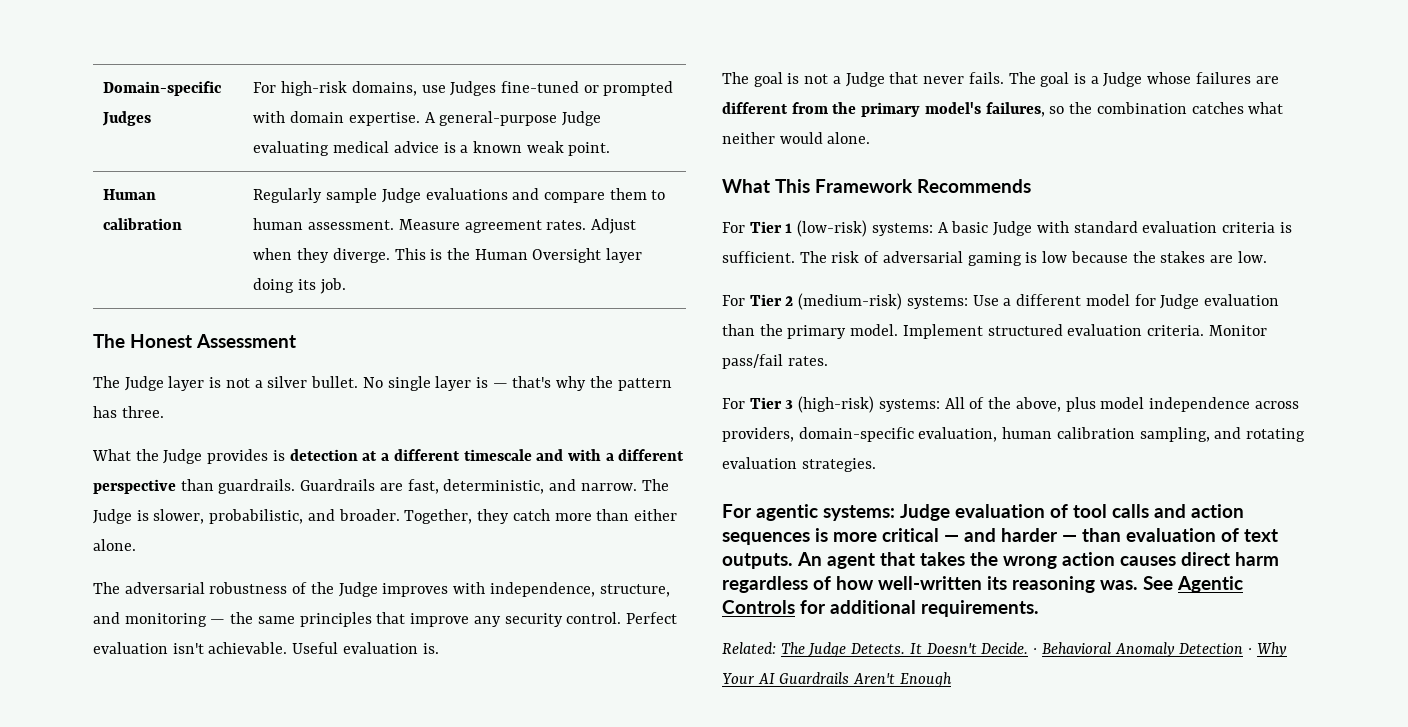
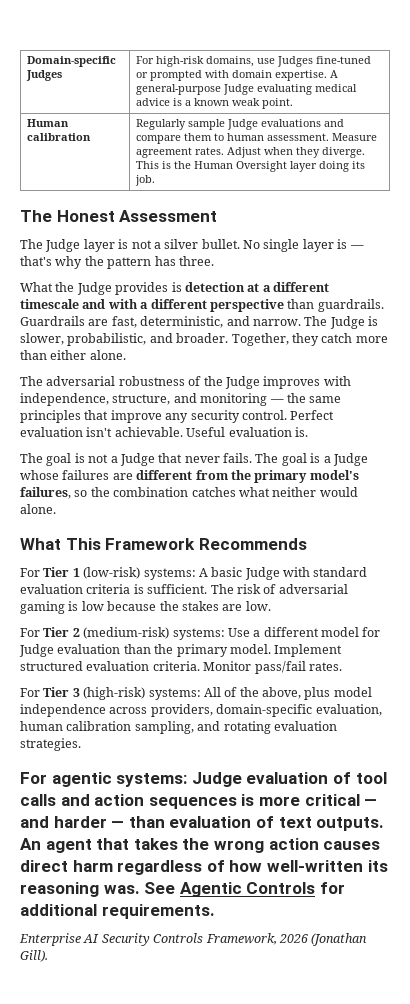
[722,642,1287,657] [722,672,952,687] Related: The Judge Detects. It Doesn't Decide. · Behavioral Anomaly Detection · Why Your AI Guardrails Aren't Enough -> [19,933,368,946] [20,950,48,962] Enterprise AI Security Controls Framework, 2026 (Jonathan Gill).

